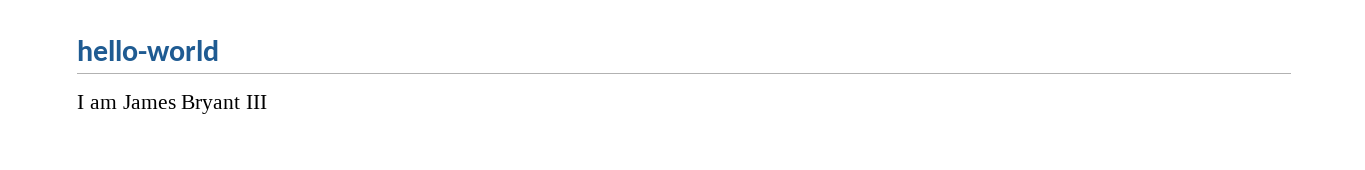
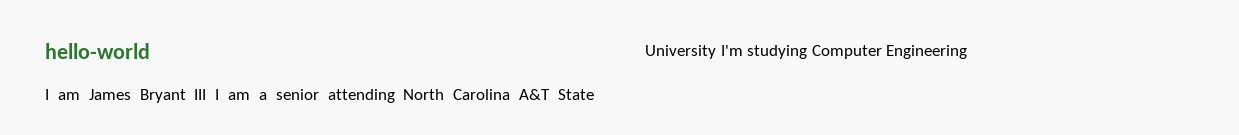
(268, 102) none -> [215,89,594,103] [645,45,968,59] I am a senior attending North Carolina A&T State University I'm studying Computer Engineering

